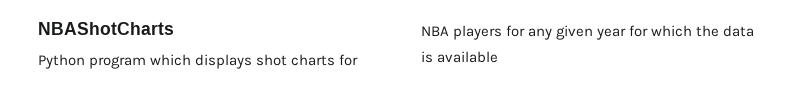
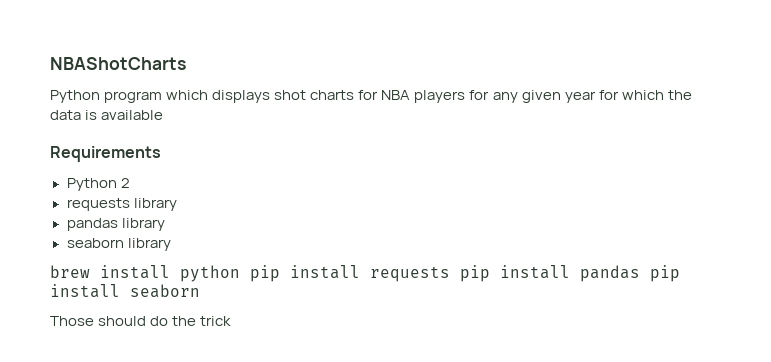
(499, 57) none -> [50,146,161,162] [66,178,130,191] [66,198,177,211] [66,218,165,231] [66,238,171,251] [50,265,680,282] [50,284,200,298] [50,316,232,326] // Requirements // Python 2 // requests library // pandas library // seaborn library // brew install python pip install requests pip install pandas pip install seaborn // Those should do the trick

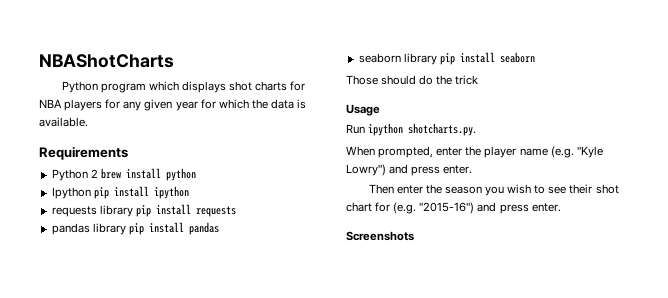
[101,110,164,120] available -> [39,117,88,127] available.
(130, 183) none -> [100,168,196,181] [51,186,189,199] brew install python // Ipython pip install ipython
(177, 204) none -> [135,204,236,217] pip install requests
(165, 224) none -> [128,222,219,235] pip install pandas
[50,265,640,282] // brew install python pip install requests pip install pandas -> (437, 59) none
(232, 321) none -> [346,104,380,116] [346,123,477,136] [346,146,603,158] [346,164,473,176] [368,184,619,196] [346,202,561,214] [346,231,414,241] // Usage // Run ipython shotcharts.py. // When prompted, enter the player name (e.g. "Kyle Lowry") and press enter. // Then enter the season you wish to see their shot chart for (e.g. "2015-16") and press enter. // Screenshots

